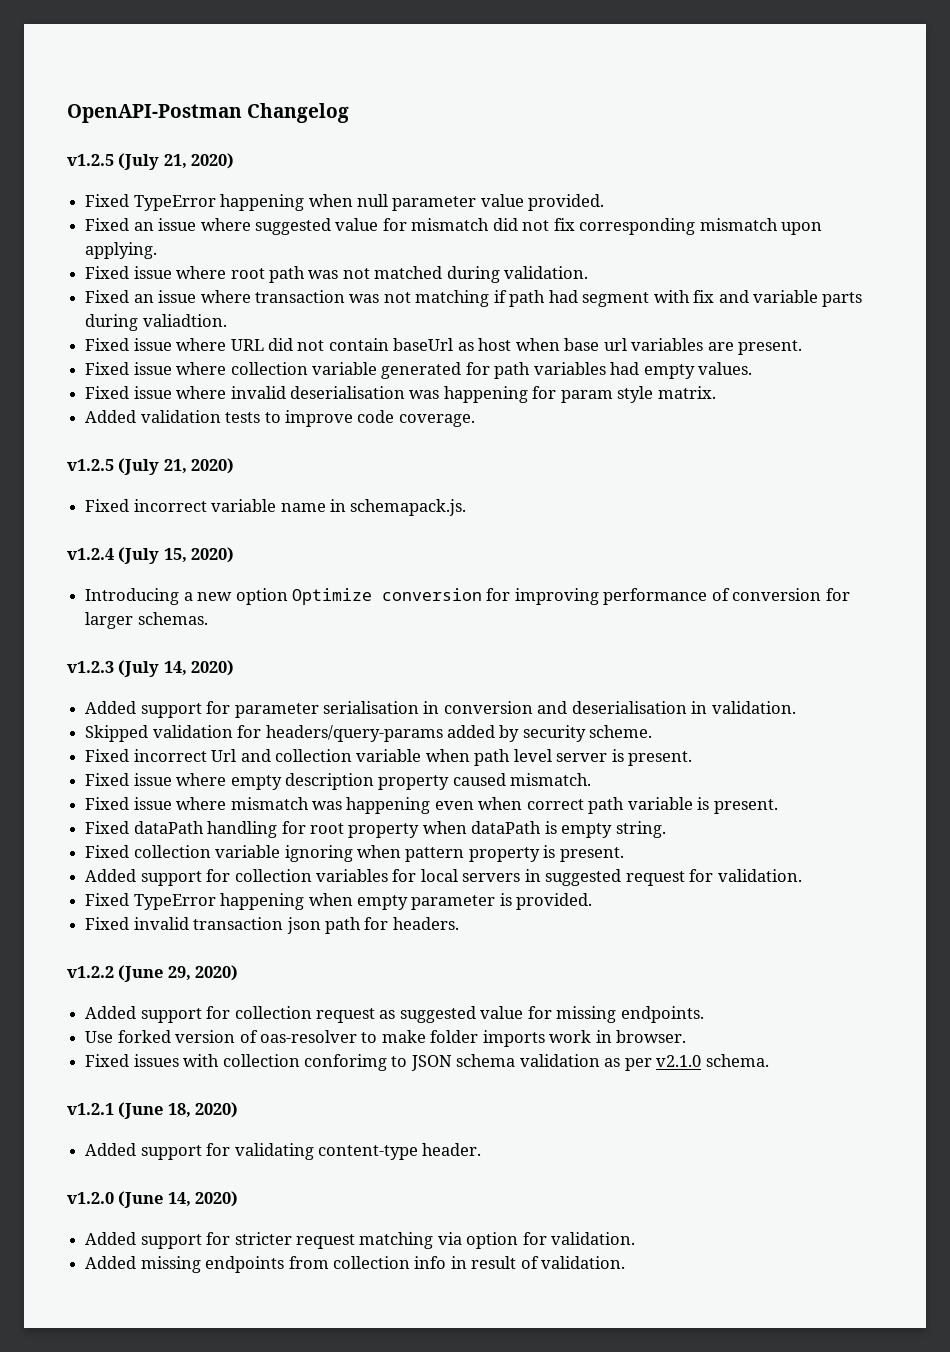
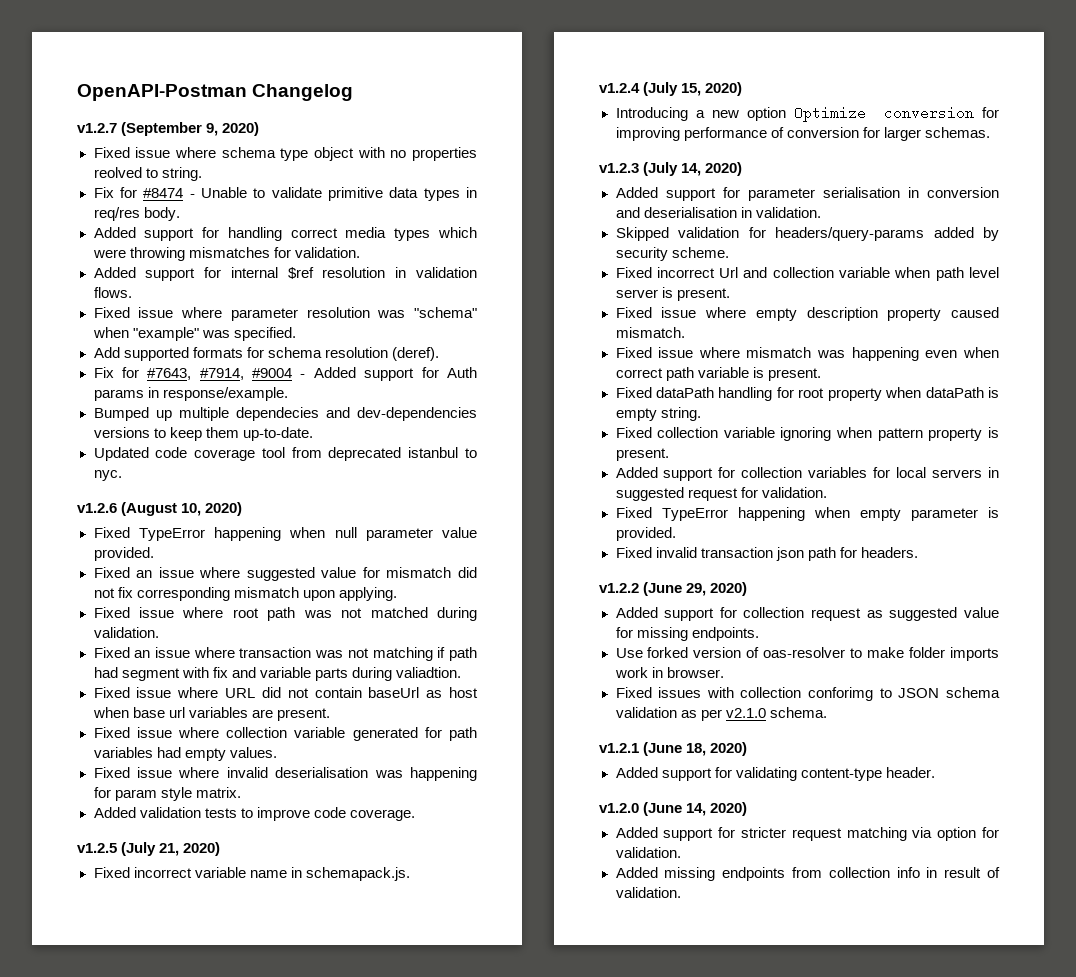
[67,153,187,170] v1.2.5 (July 21, -> [77,122,260,136] [93,147,477,161] [93,167,202,181] [93,187,477,201] [93,207,180,221] [93,227,477,241] [92,247,360,261] [93,267,477,281] [93,287,132,298] [93,307,477,321] [92,327,296,341] [93,347,439,361] [93,367,478,381] [93,387,288,401] [93,407,477,421] [93,427,313,441] [93,447,477,461] [93,470,122,481] [77,502,202,516] v1.2.7 (September 9, 2020) // Fixed issue where schema type object with no properties reolved to string. // Fix for #8474 - Unable to validate primitive data types in req/res body. // Added support for handling correct media types which were throwing mismatches for validation. // Added support for internal $ref resolution in validation flows. // Fixed issue where parameter resolution was "schema" when "example" was specified. // Add supported formats for schema resolution (deref). // Fix for #7643, #7914, #9004 - Added support for Auth params in response/example. // Bumped up multiple dependecies and dev-dependencies versions to keep them up-to-date. // Updated code coverage tool from deprecated istanbul to nyc. // v1.2.6 (August 10,

